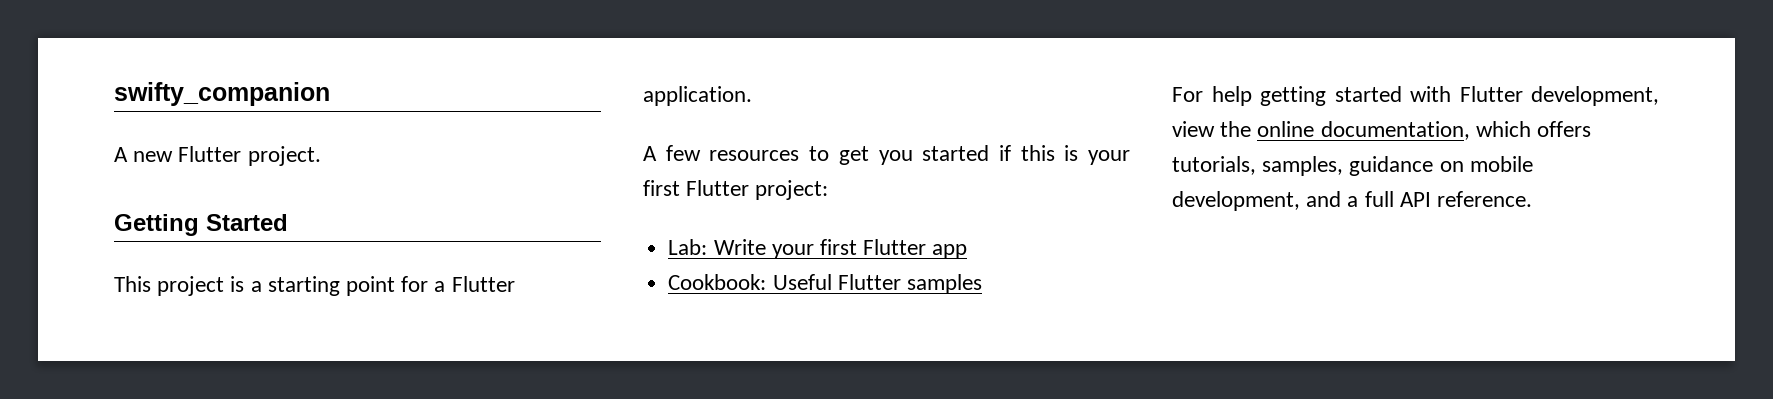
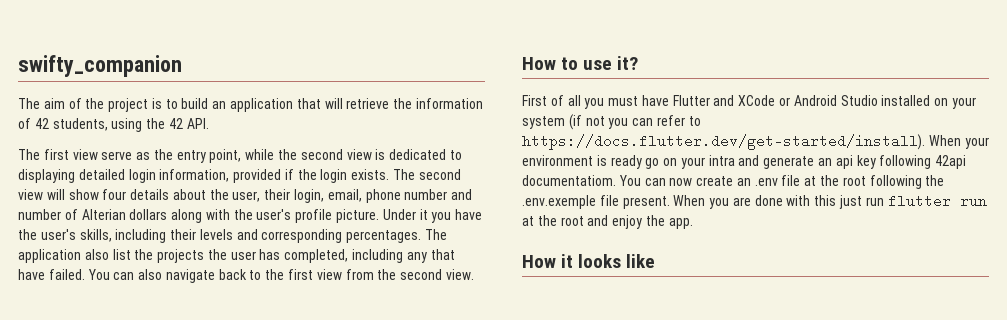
[114,146,321,166] [114,214,288,236] [114,276,515,296] [643,86,752,106] [643,145,1130,165] [643,180,829,200] [668,239,968,259] [668,274,982,294] [1172,86,1659,106] [1172,121,1592,140] [1172,156,1533,176] [1172,191,1533,211] A new Flutter project. // Getting Started // This project is a starting point for a Flutter application. // A few resources to get you started if this is your first Flutter project: // Lab: Write your first Flutter app // Cookbook: Useful Flutter samples // For help getting started with Flutter development, view the online documentation, which offers tutorials, samples, guidance on mobile development, and a full API reference. -> [18,98,483,112] [18,118,209,132] [18,149,462,163] [18,169,461,183] [18,189,473,203] [18,209,483,223] [18,229,448,243] [18,249,455,263] [18,269,474,283] [522,56,639,70] [522,95,976,109] [522,114,701,130] [522,134,989,150] [522,155,967,169] [522,175,945,189] [522,194,987,209] [522,215,693,229] [522,254,656,268] The aim of the project is to build an application that will retrieve the information of 42 students, using the 42 API. // The first view serve as the entry point, while the second view is dedicated to displaying detailed login information, provided if the login exists. The second view will show four details about the user, their login, email, phone number and number of Alterian dollars along with the user's profile picture. Under it you have the user's skills, including their levels and corresponding percentages. The application also list the projects the user has completed, including any that have failed. You can also navigate back to the first view from the second view. // How to use it? // First of all you must have Flutter and XCode or Android Studio installed on your system (if not you can refer to https://docs.flutter.dev/get-started/install). When your environment is ready go on your intra and generate an api key following 42api documentatiom. You can now create an .env file at the root following the .env.exemple file present. When you are done with this just run flutter run at the root and enjoy the app. // How it looks like

